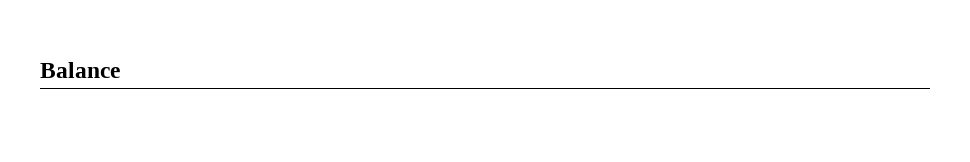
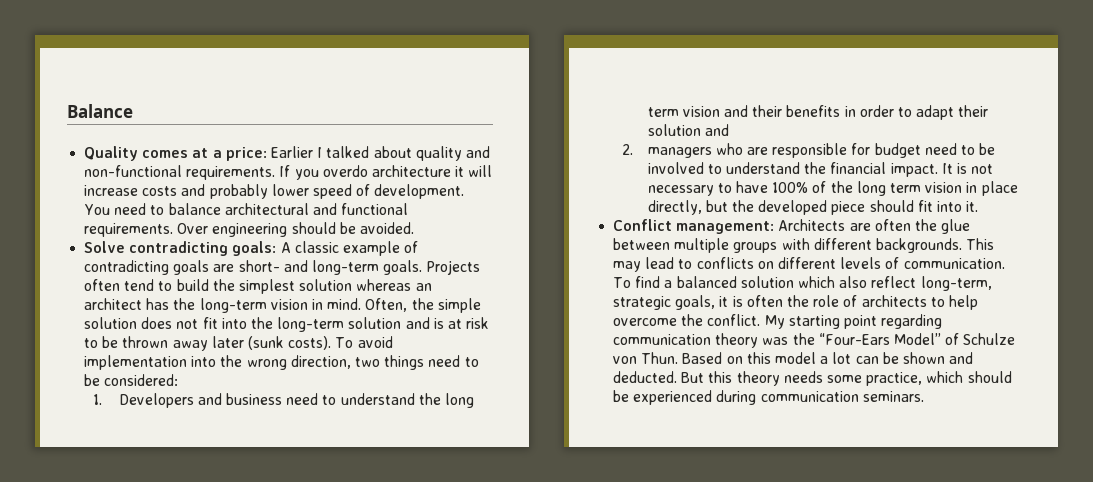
(120, 70) none -> [84,146,490,161] [84,165,493,180] [84,184,465,199] [84,203,409,215] [84,222,414,237] [84,241,419,256] [84,260,481,275] [84,279,432,294] [84,298,481,313] [84,317,490,332] [84,336,393,351] [84,355,479,370] [84,374,179,386] [92,393,475,408] [647,105,989,120] [647,124,729,136] [621,143,996,158] [647,162,994,177] [647,181,1018,196] [647,200,979,215] [613,219,971,234] [613,238,995,253] [613,257,1005,272] [613,276,992,291] [613,295,978,310] [613,314,943,329] [613,333,1016,348] [613,352,974,364] [613,371,1012,386] [613,390,924,405] // Quality comes at a price: Earlier I talked about quality and non-functional requirements. If you overdo architecture it will increase costs and probably lower speed of development. You need to balance architectural and functional requirements. Over engineering should be avoided. // Solve contradicting goals: A classic example of contradicting goals are short- and long-term goals. Projects often tend to build the simplest solution whereas an architect has the long-term vision in mind. Often, the simple solution does not fit into the long-term solution and is at risk to be thrown away later (sunk costs). To avoid implementation into the wrong direction, two things need to be considered: // 1. Developers and business need to understand the long term vision and their benefits in order to adapt their solution and // 2. managers who are responsible for budget need to be involved to understand the financial impact. It is not necessary to have 100% of the long term vision in place directly, but the developed piece should fit into it. // Conflict management: Architects are often the glue between multiple groups with different backgrounds. This may lead to conflicts on different levels of communication. To find a balanced solution which also reflect long-term, strategic goals, it is often the role of architects to help overcome the conflict. My starting point regarding communication theory was the “Four-Ears Model” of Schulze von Thun. Based on this model a lot can be shown and deducted. But this theory needs some practice, which should be experienced during communication seminars.

